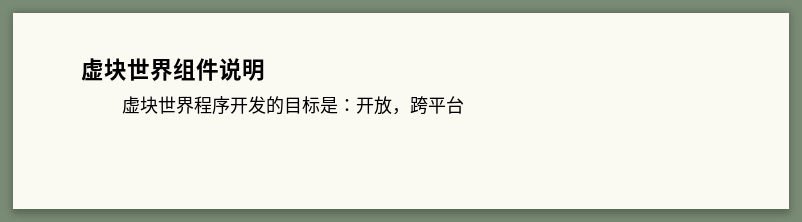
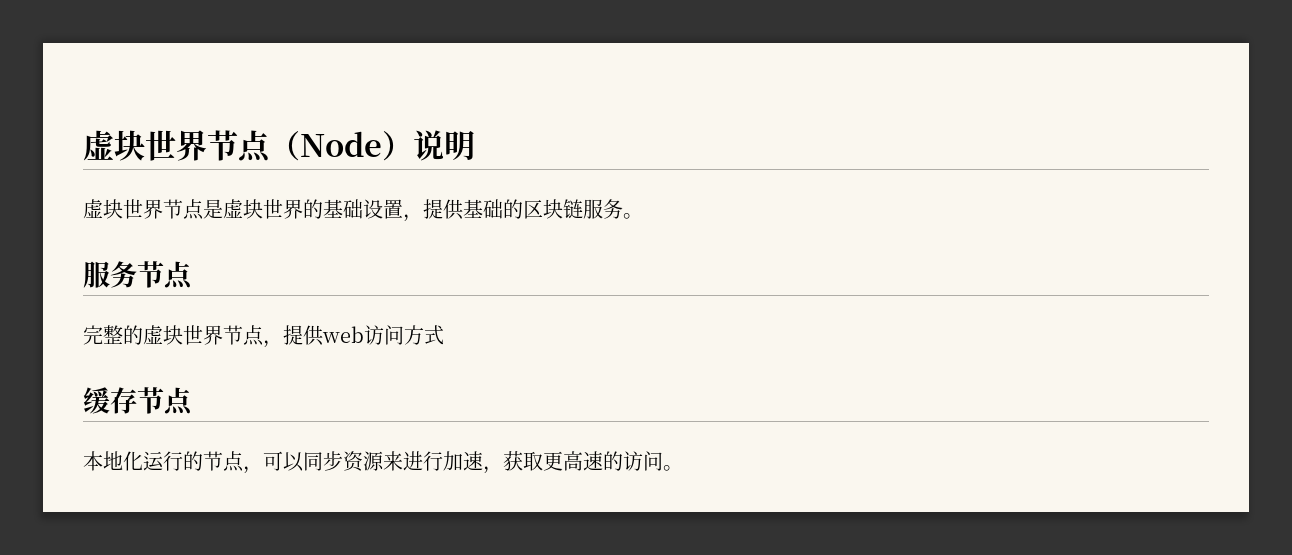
[81,58,219,81] 虚块世界组件 -> [83,130,413,163] 虚块世界节点（Node）
[194,96,465,115] 程序开发的目标是：开放，跨平台 -> [163,199,643,222] [83,261,193,290] [83,325,444,348] [83,387,193,416] [83,451,683,474] 节点是虚块世界的基础设置，提供基础的区块链服务。 // 服务节点 // 完整的虚块世界节点，提供web访问方式 // 缓存节点 // 本地化运行的节点，可以同步资源来进行加速，获取更高速的访问。

